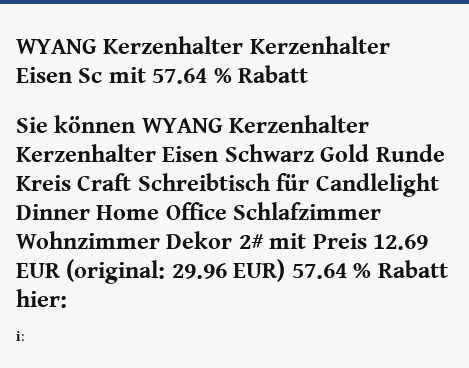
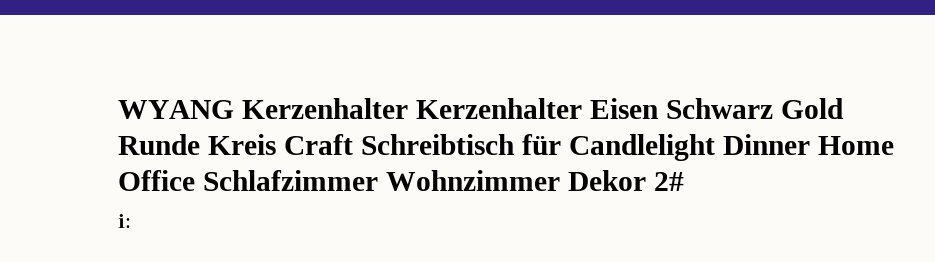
[16,36,390,54] [16,65,309,84] [16,115,370,133] [16,144,219,162] WYANG Kerzenhalter Kerzenhalter Eisen Sc mit 57.64 % Rabatt // Sie können WYANG Kerzenhalter Kerzenhalter Eisen -> [118,98,658,119] WYANG Kerzenhalter Kerzenhalter Eisen
[269,233,429,250] [16,259,448,284] [16,289,67,308] mit Preis 12.69 EUR (original: 29.96 EUR) 57.64 % Rabatt hier: -> (684, 181) none

